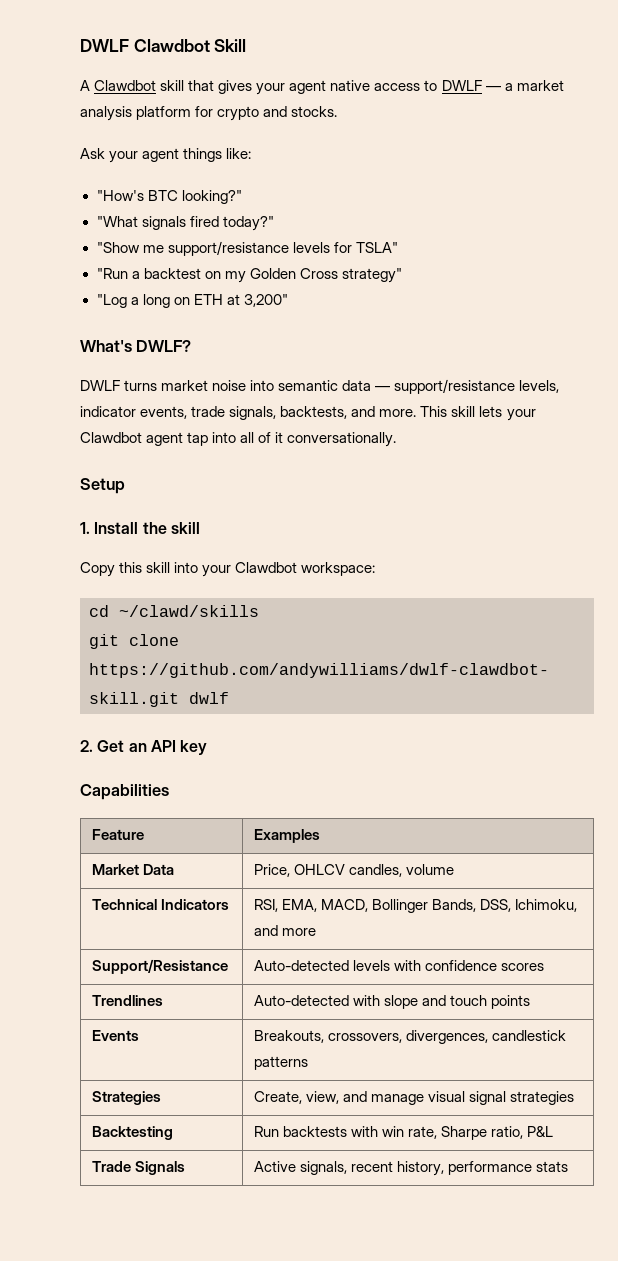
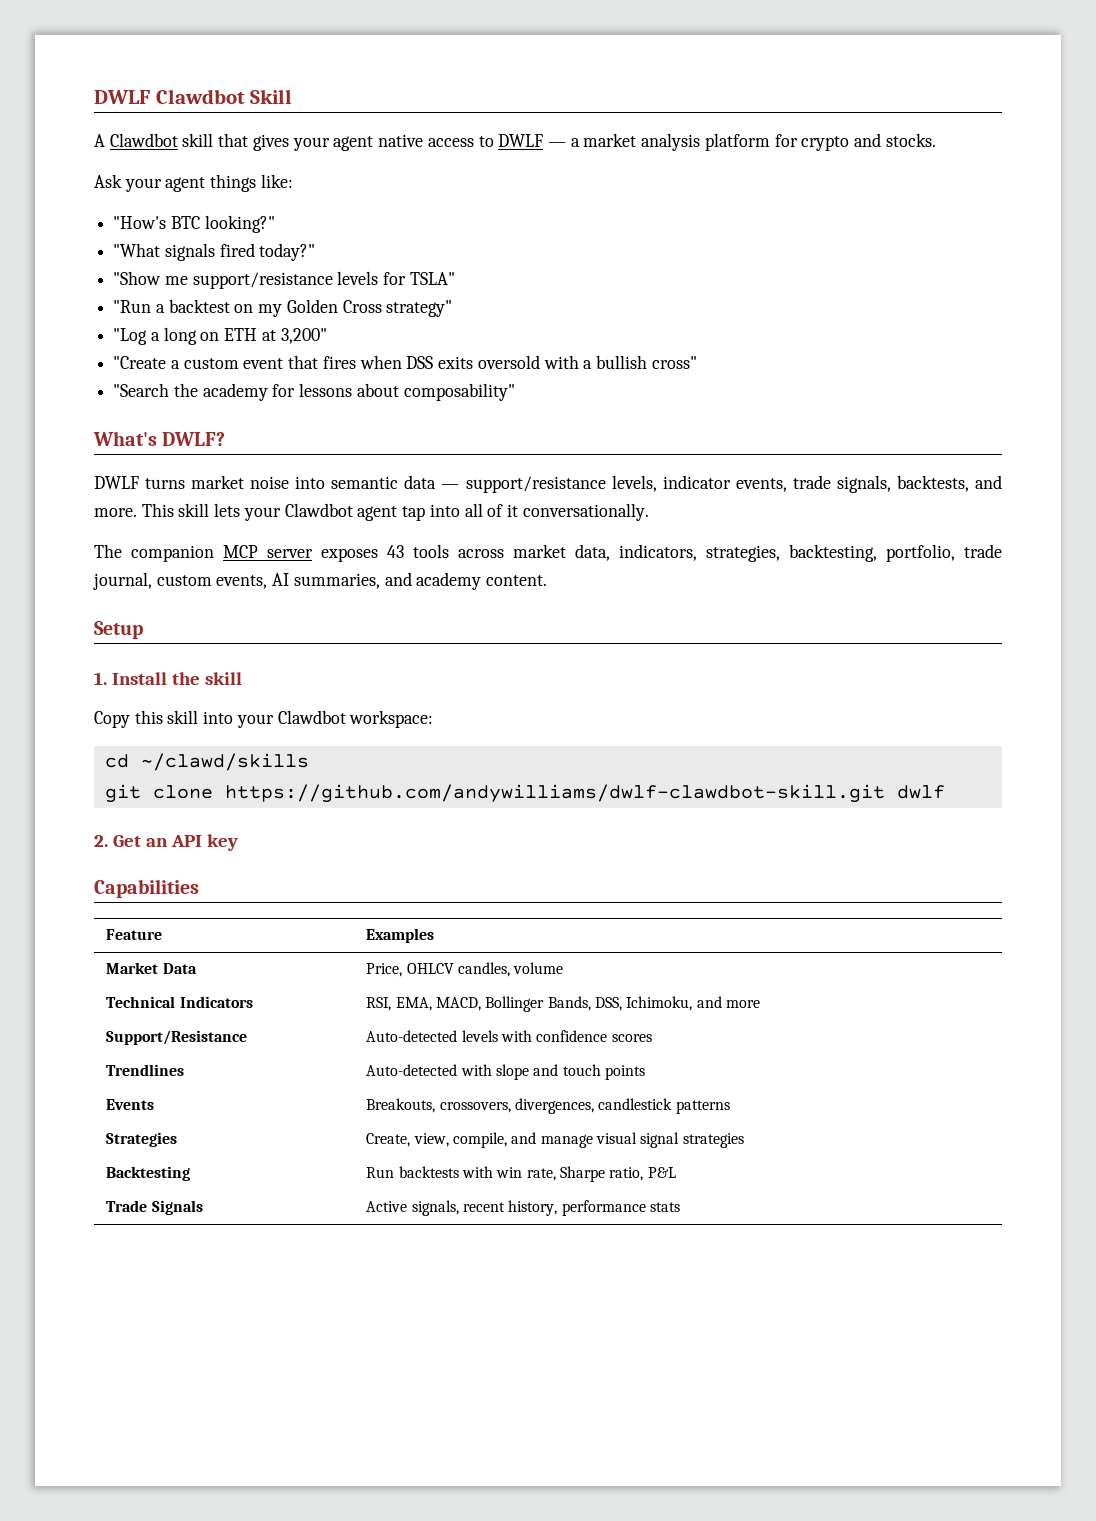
(288, 300) none -> [113,355,697,369] [113,383,515,401] // "Create a custom event that fires when DSS exits oversold with a bullish cross" // "Search the academy for lessons about composability"
(397, 439) none -> [94,544,1002,562] [93,572,548,590] // The companion MCP server exposes 43 tools across market data, indicators, strategies, backtesting, portfolio, trade journal, custom events, AI summaries, and academy content.
(339, 1097) none -> [453,1132,508,1148] compile,

